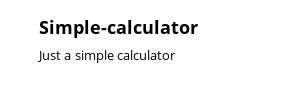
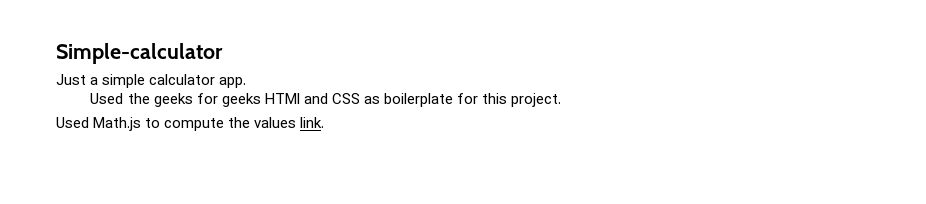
(177, 55) none -> [219,77,247,88] [90,93,562,107] [56,117,325,131] app. // Used the geeks for geeks HTMl and CSS as boilerplate for this project. // Used Math.js to compute the values link.

